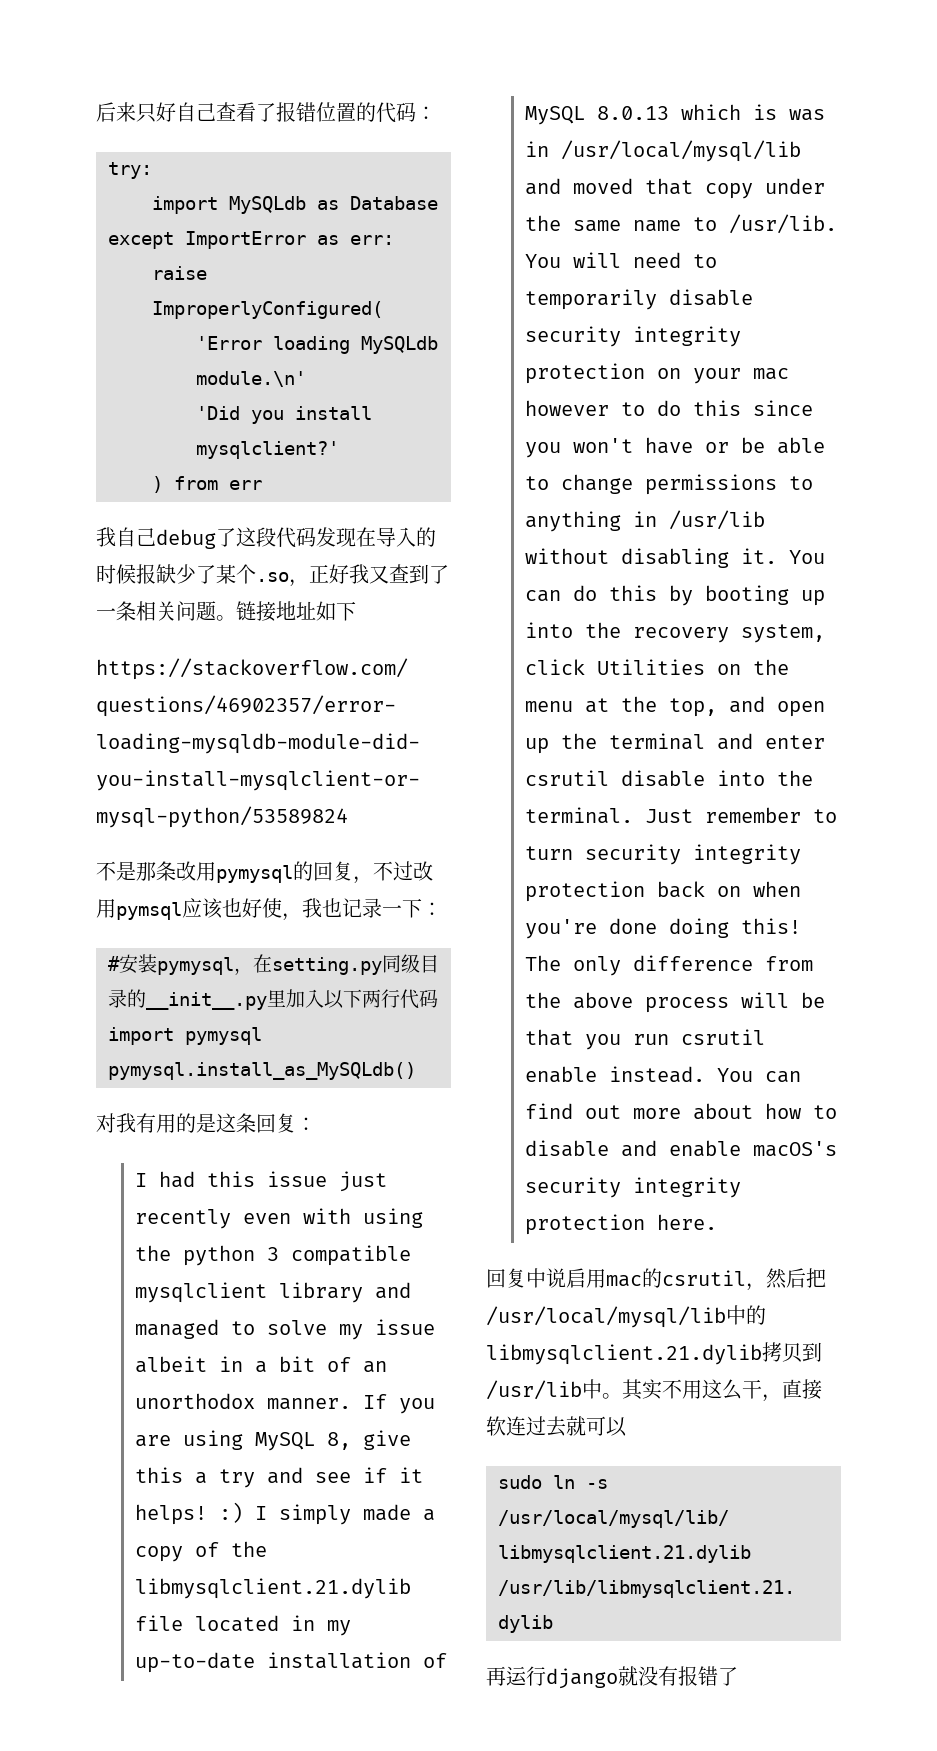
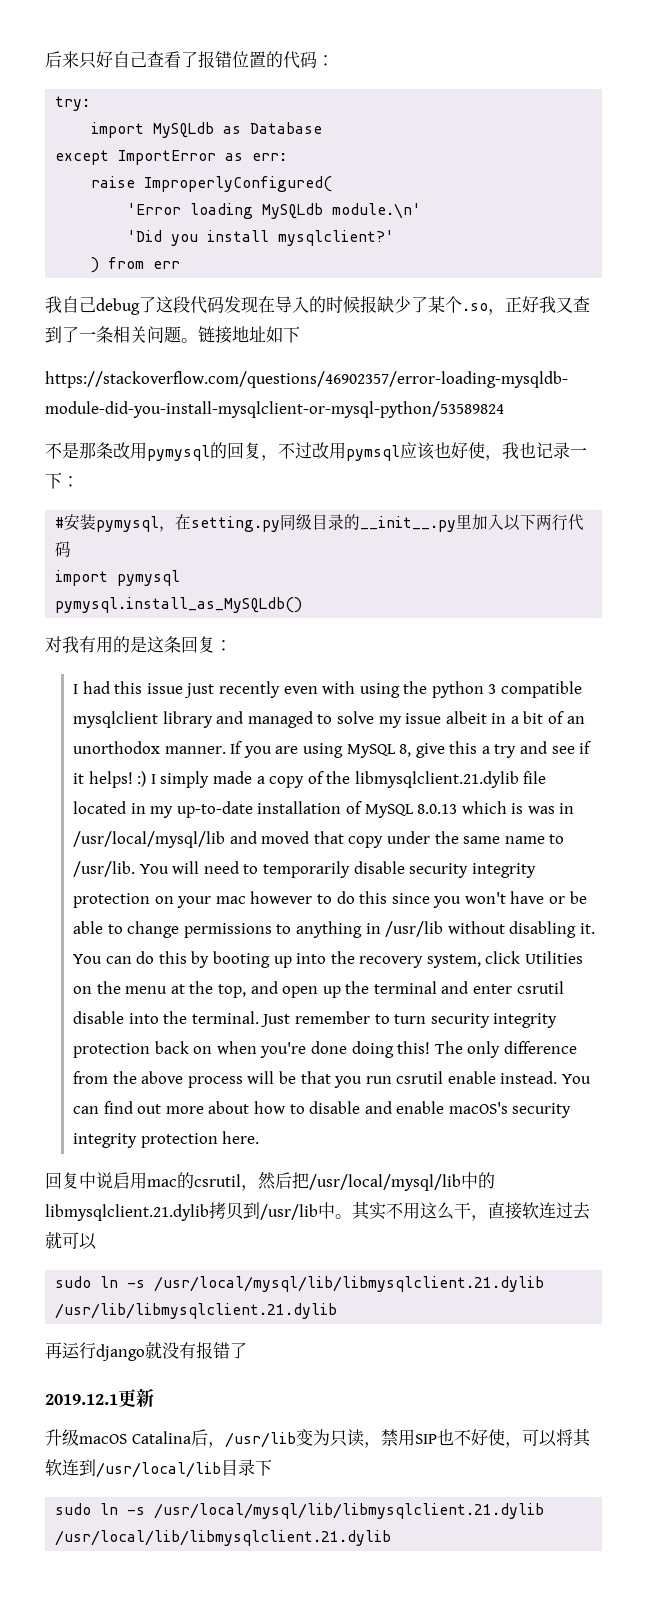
(738, 1676) none -> [45,1389,154,1407] [45,1428,591,1448] [45,1459,272,1478] [55,1503,545,1519] [55,1530,392,1546] // 2019.12.1更新 // 升级macOS Catalina后，/usr/lib变为只读，禁用SIP也不好使，可以将其软连到/usr/local/lib目录下 // sudo ln -s /usr/local/mysql/lib/libmysqlclient.21.dylib /usr/local/lib/libmysqlclient.21.dylib

